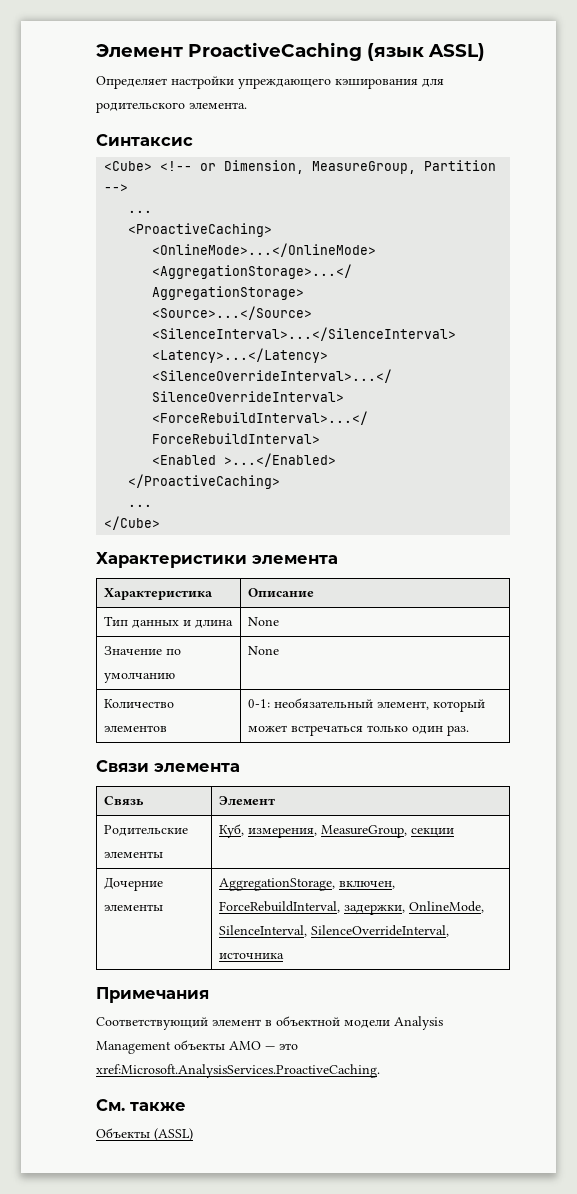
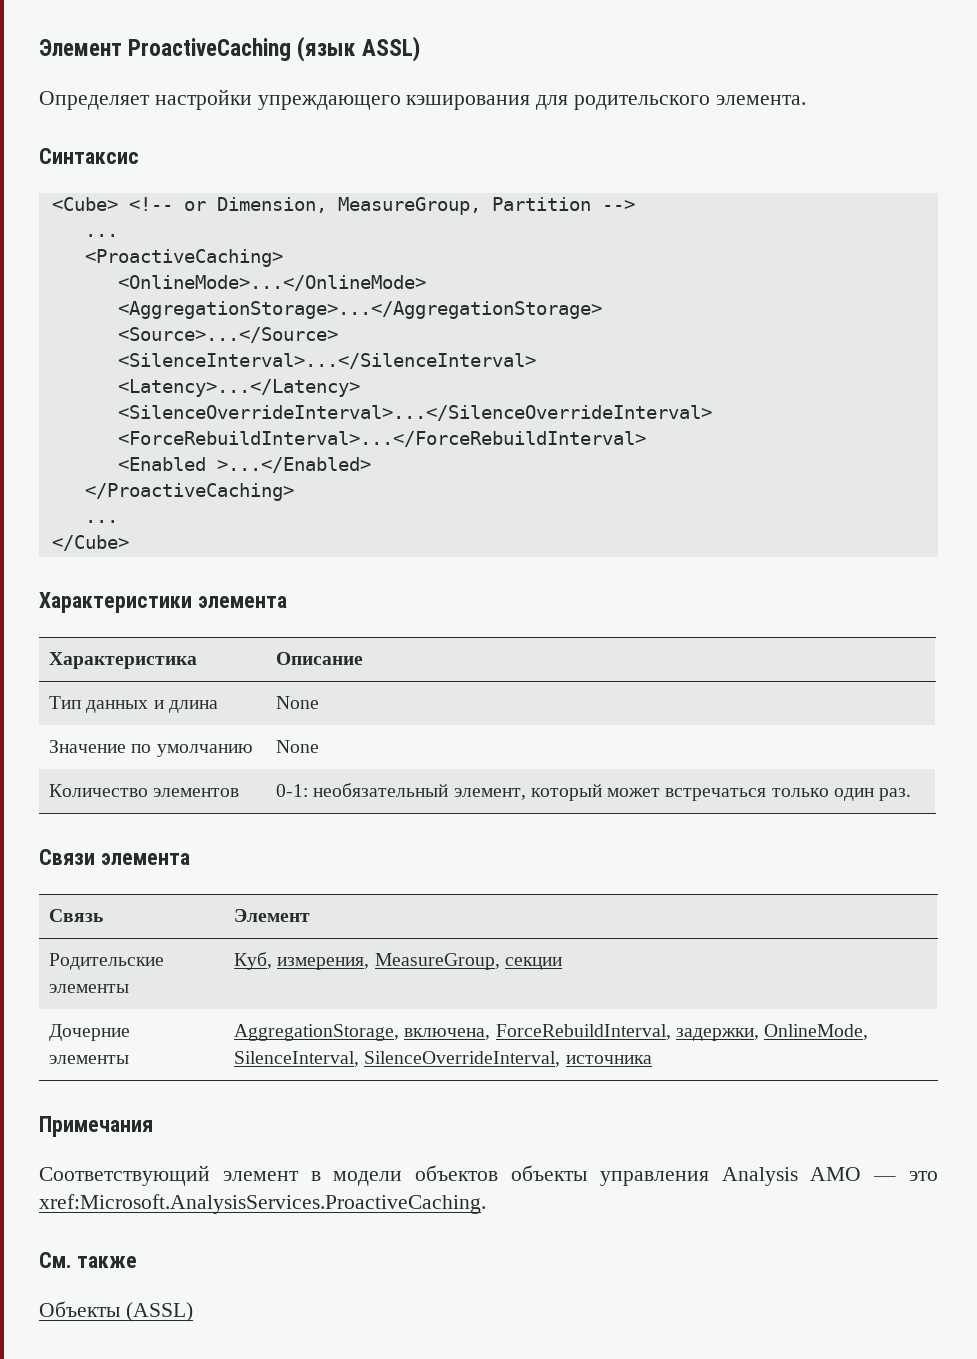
[339,881,396,889] включен, -> [404,1028,491,1040] включена,
[276,1016,443,1030] [96,1040,225,1054] объектной модели Analysis Management объекты -> [333,1165,798,1186] модели объектов объекты управления Analysis

